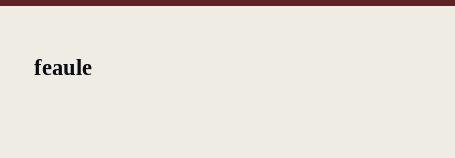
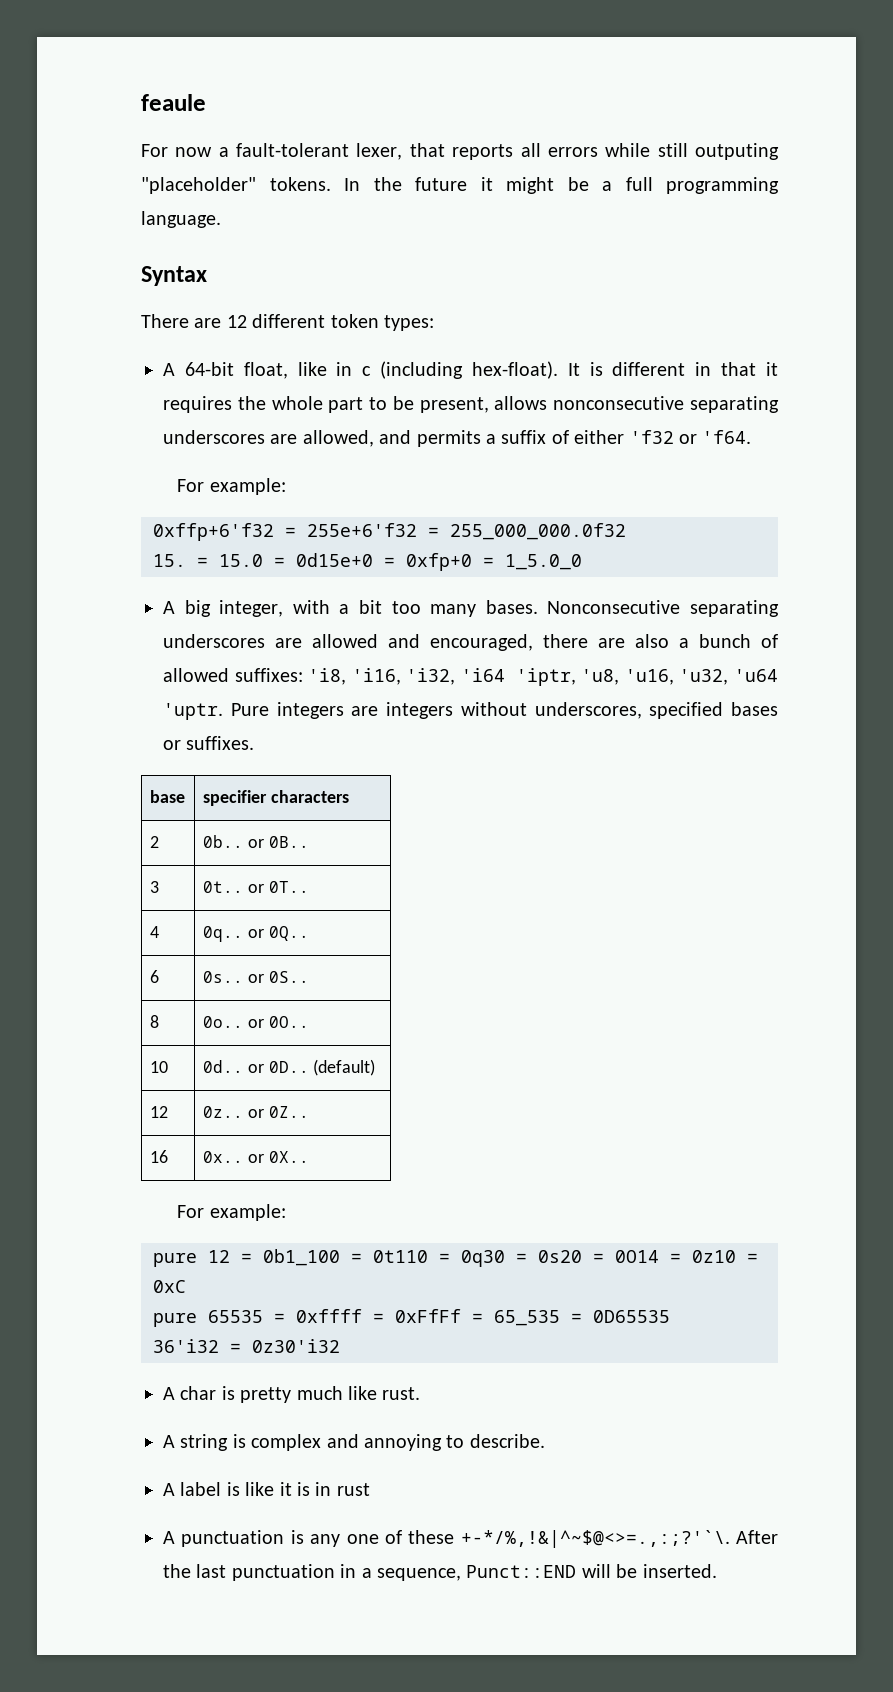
(92, 67) none -> [141,143,780,160] [141,177,779,194] [141,211,221,228] [141,266,207,286] [141,314,434,331] [163,361,778,379] [163,396,779,413] [163,430,752,447] [177,478,286,495] [153,523,626,541] [153,553,582,571] [163,600,780,617] [163,634,778,651] [163,668,778,686] [163,702,778,720] [163,736,255,750] [149,790,185,803] [202,790,349,806] [149,836,159,848] [202,835,309,848] [149,881,159,893] [202,881,309,893] [149,926,159,938] [202,926,309,942] [149,970,159,983] [202,971,309,983] [149,1015,159,1028] [202,1016,309,1028] [149,1061,168,1073] [202,1059,376,1076] [149,1106,168,1118] [202,1106,309,1118] [149,1150,168,1163] [202,1151,309,1163] [177,1204,286,1221] [153,1249,758,1267] [153,1280,186,1293] [153,1309,670,1327] [153,1339,340,1353] [163,1386,421,1403] [163,1434,545,1451] [163,1482,370,1496] [163,1530,778,1548] [163,1564,717,1581] // For now a fault-tolerant lexer, that reports all errors while still outputing "placeholder" tokens. In the future it might be a full programming language. // Syntax // There are 12 different token types: // A 64-bit float, like in c (including hex-float). It is different in that it requires the whole part to be present, allows nonconsecutive separating underscores are allowed, and permits a suffix of either 'f32 or 'f64. // For example: // 0xffp+6'f32 = 255e+6'f32 = 255_000_000.0f32 // 15. = 15.0 = 0d15e+0 = 0xfp+0 = 1_5.0_0 // A big integer, with a bit too many bases. Nonconsecutive separating underscores are allowed and encouraged, there are also a bunch of allowed suffixes: 'i8, 'i16, 'i32, 'i64 'iptr, 'u8, 'u16, 'u32, 'u64 'uptr. Pure integers are integers without underscores, specified bases or suffixes. // base | specifier characters // 2 | 0b.. or 0B.. // 3 | 0t.. or 0T.. // 4 | 0q.. or 0Q.. // 6 | 0s.. or 0S.. // 8 | 0o.. or 0O.. // 10 | 0d.. or 0D.. (default) // 12 | 0z.. or 0Z.. // 16 | 0x.. or 0X.. // For example: // pure 12 = 0b1_100 = 0t110 = 0q30 = 0s20 = 0O14 = 0z10 = 0xC // pure 65535 = 0xffff = 0xFfFf = 65_535 = 0D65535 // 36'i32 = 0z30'i32 // A char is pretty much like rust. // A string is complex and annoying to describe. // A label is like it is in rust // A punctuation is any one of these +-*/%,!&|^~$@<>=.,:;?'`\. After the last punctuation in a sequence, Punct::END will be inserted.

